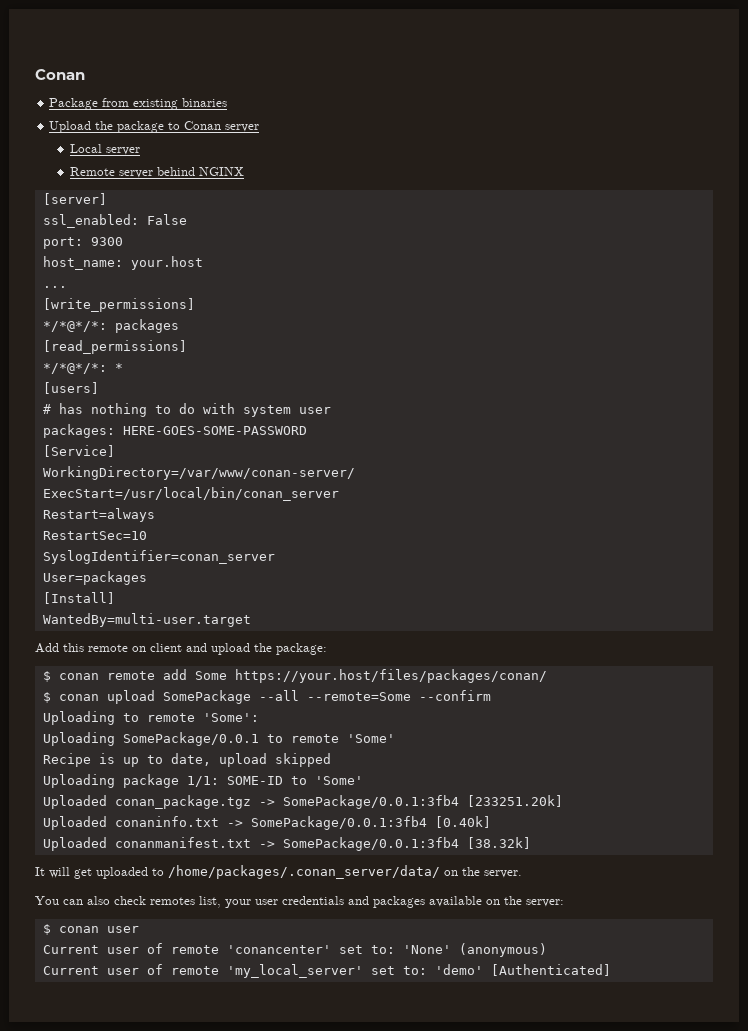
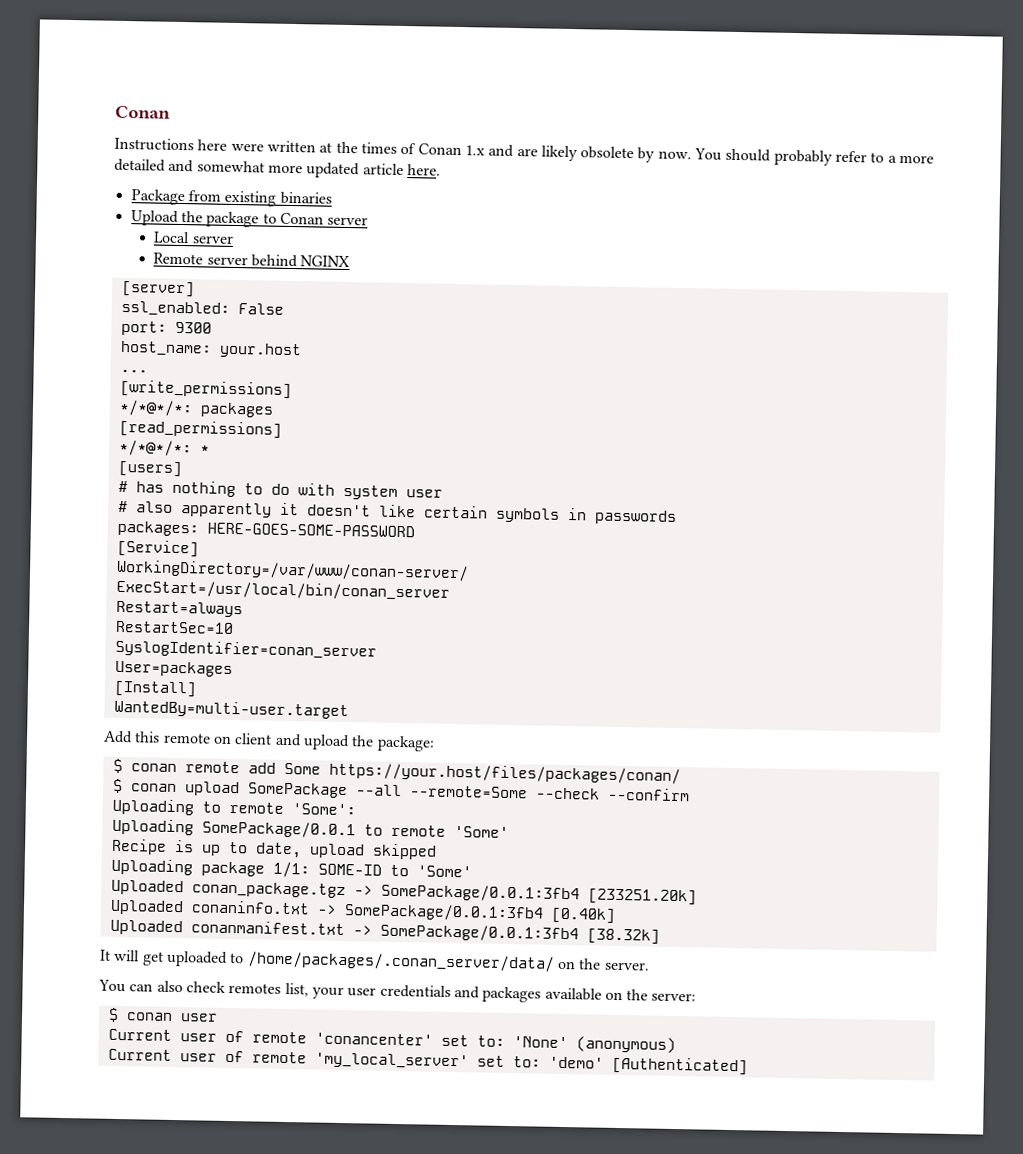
[35,69,85,80] Conan -> [115,105,171,119] [114,137,935,166] [114,158,441,179] Conan // Instructions here were written at the times of Conan 1.x and are likely obsolete by now. You should probably refer to a more detailed and somewhat more updated article here.
(331, 410) none -> [117,500,677,525] // # also apparently it doesn't like certain symbols in passwords
(411, 696) none -> [535,787,600,800] --check

